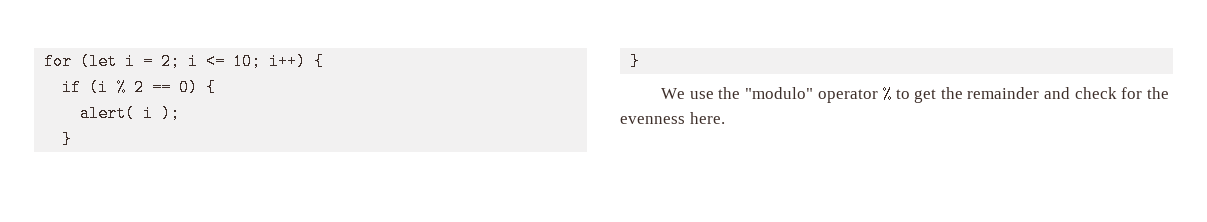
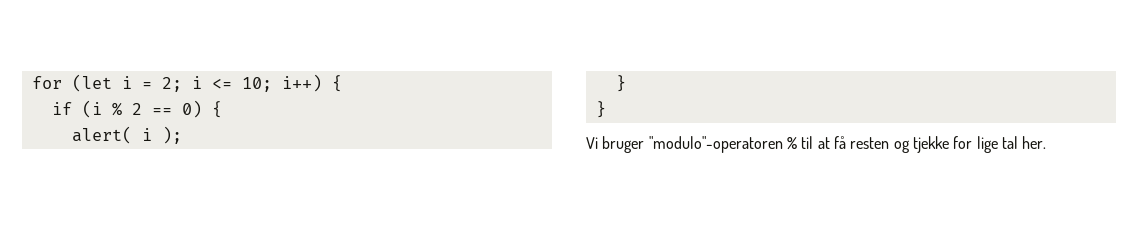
[661,86,1169,103] [620,112,725,124] We use the "modulo" operator % to get the remainder and check for the evenness here. -> [586,136,1047,153] Vi bruger "modulo"-operatoren % til at få resten og tjekke for lige tal her.

